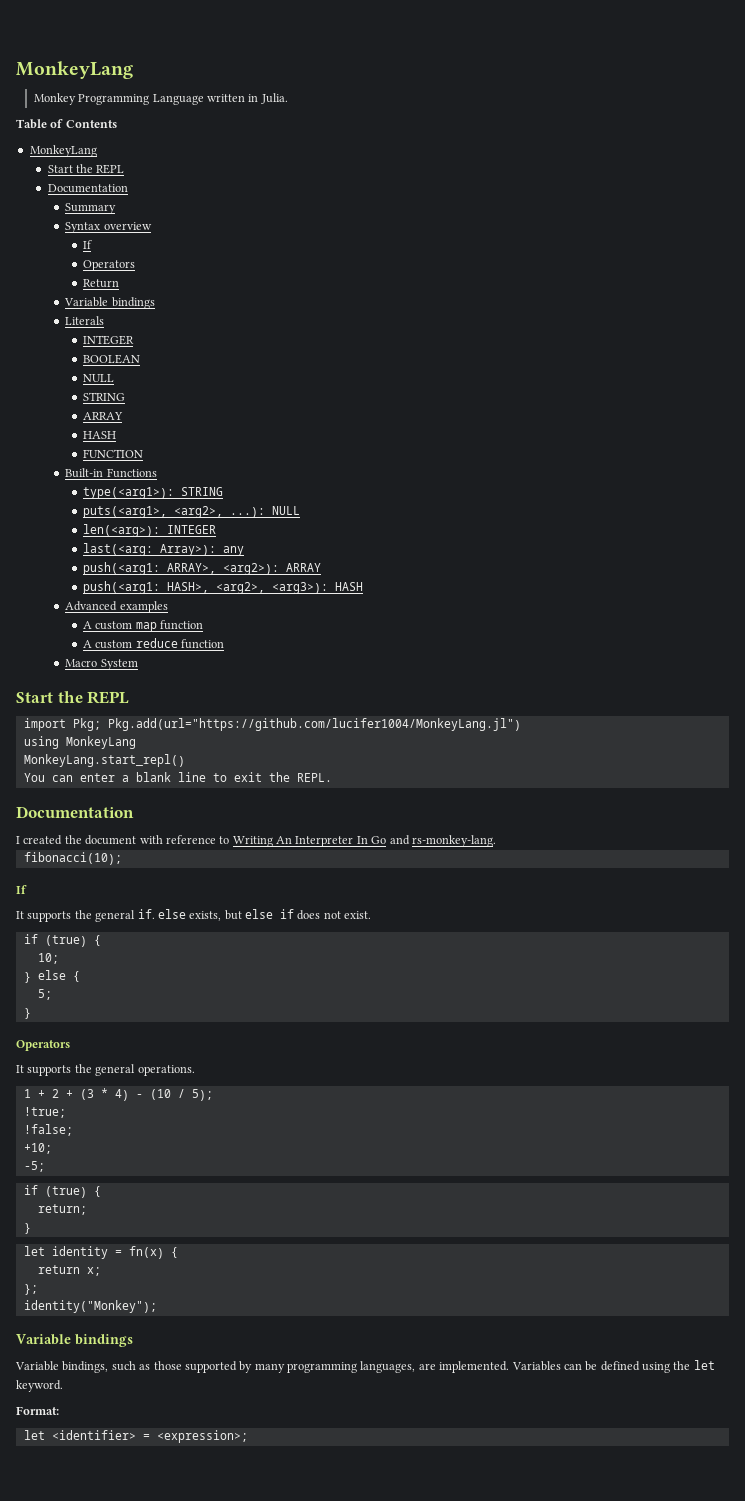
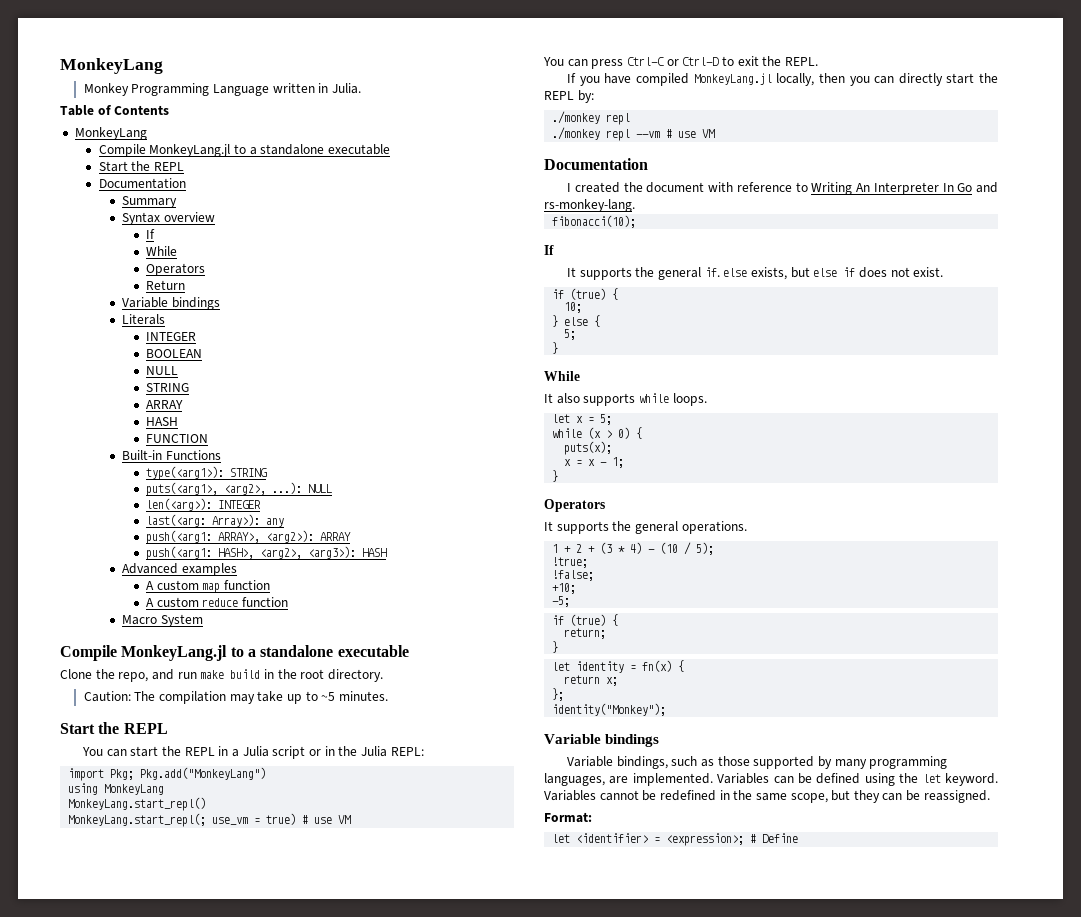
(97, 151) none -> [98,144,390,157] // Compile MonkeyLang.jl to a standalone executable
(93, 244) none -> [146,246,178,256] // While
[16,691,130,704] Start the REPL -> [60,645,409,661] [60,669,383,682] [83,691,388,704] [60,722,168,734] [82,746,424,759] Compile MonkeyLang.jl to a standalone executable // Clone the repo, and run make build in the root directory. // Caution: The compilation may take up to ~5 minutes. // Start the REPL // You can start the REPL in a Julia script or in the Julia REPL:
[107,718,521,731] Pkg.add(url="https://github.com/lucifer1004/MonkeyLang.jl") -> [140,767,267,780] Pkg.add("MonkeyLang")
[23,772,332,782] You can enter a blank line to exit the REPL. -> [68,813,352,827] [543,56,818,69] [567,73,999,86] [544,90,594,103] [552,111,631,125] [552,127,716,141] MonkeyLang.start_repl(; use_vm = true) # use VM // You can press Ctrl-C or Ctrl-D to exit the REPL. // If you have compiled MonkeyLang.jl locally, then you can directly start the REPL by: // ./monkey repl // ./monkey repl --vm # use VM
(31, 1013) none -> [544,371,580,381] [544,393,707,406] [552,414,613,425] [552,427,643,439] [564,441,613,455] [564,457,625,468] [552,470,559,482] // While // It also supports while loops. // let x = 5; // while (x > 0) { // puts(x); // x = x - 1; // }
(63, 1386) none -> [544,790,990,803] Variables cannot be redefined in the same scope, but they can be reassigned.
(248, 1436) none -> [750,833,799,843] # Define

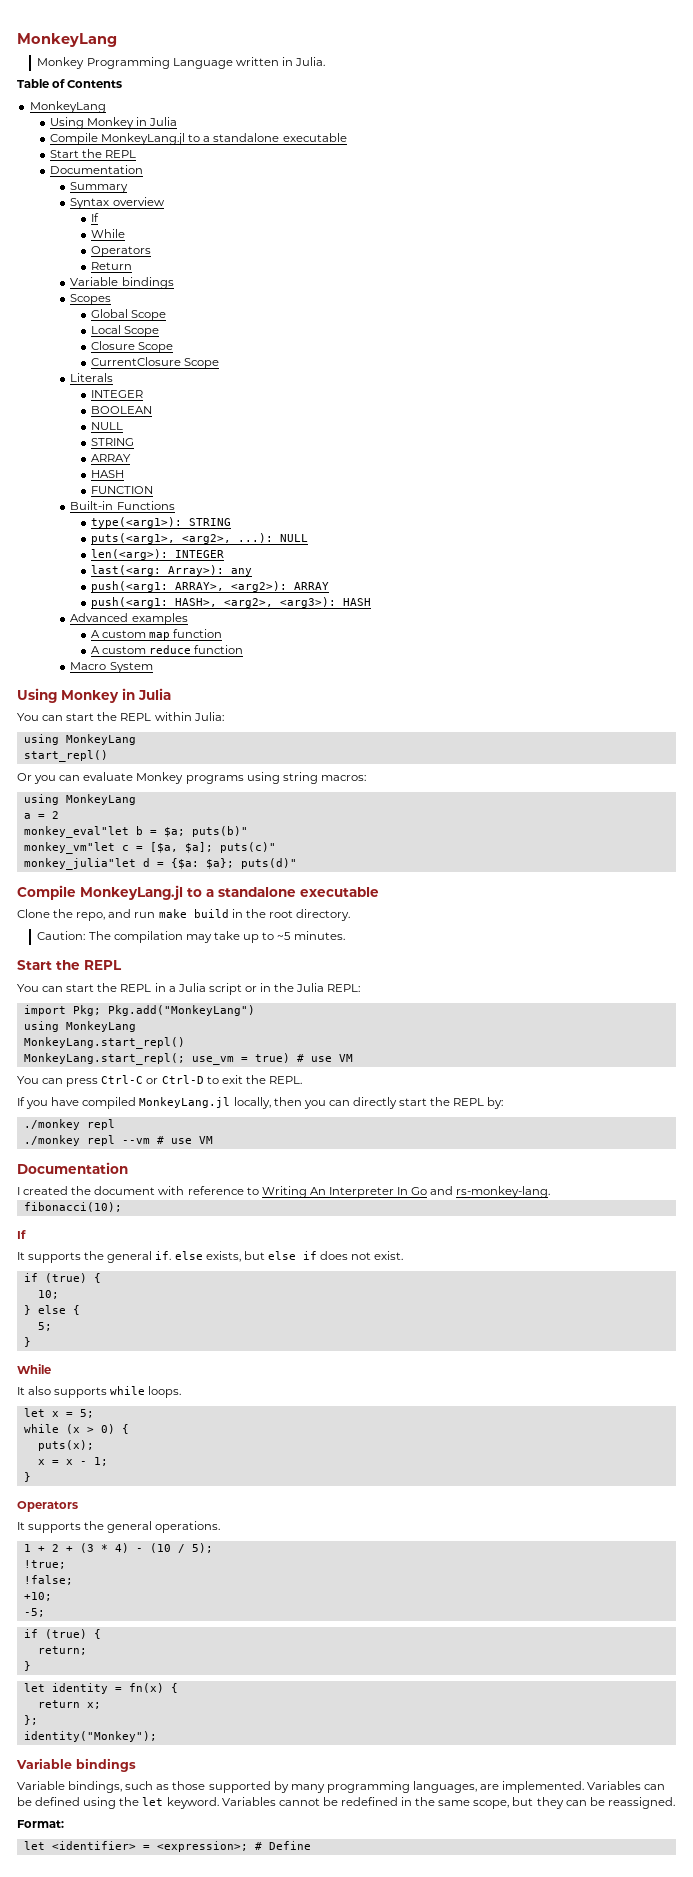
(147, 133) none -> [50,117,178,129] // Using Monkey in Julia
(221, 303) none -> [70,294,112,305] [90,309,167,321] [90,325,160,337] [90,341,174,353] [90,357,220,369] // Scopes // Global Scope // Local Scope // Closure Scope // CurrentClosure Scope
(204, 620) none -> [17,688,171,703] [17,712,224,721] [23,734,136,745] [23,750,108,762] [17,772,366,784] [23,794,136,805] [23,811,59,819] [23,826,248,838] [23,842,276,854] [23,858,297,870] // Using Monkey in Julia // You can start the REPL within Julia: // using MonkeyLang // start_repl() // Or you can evaluate Monkey programs using string macros: // using MonkeyLang // a = 2 // monkey_eval"let b = $a; puts(b)" // monkey_vm"let c = [$a, $a]; puts(c)" // monkey_julia"let d = {$a: $a}; puts(d)"

